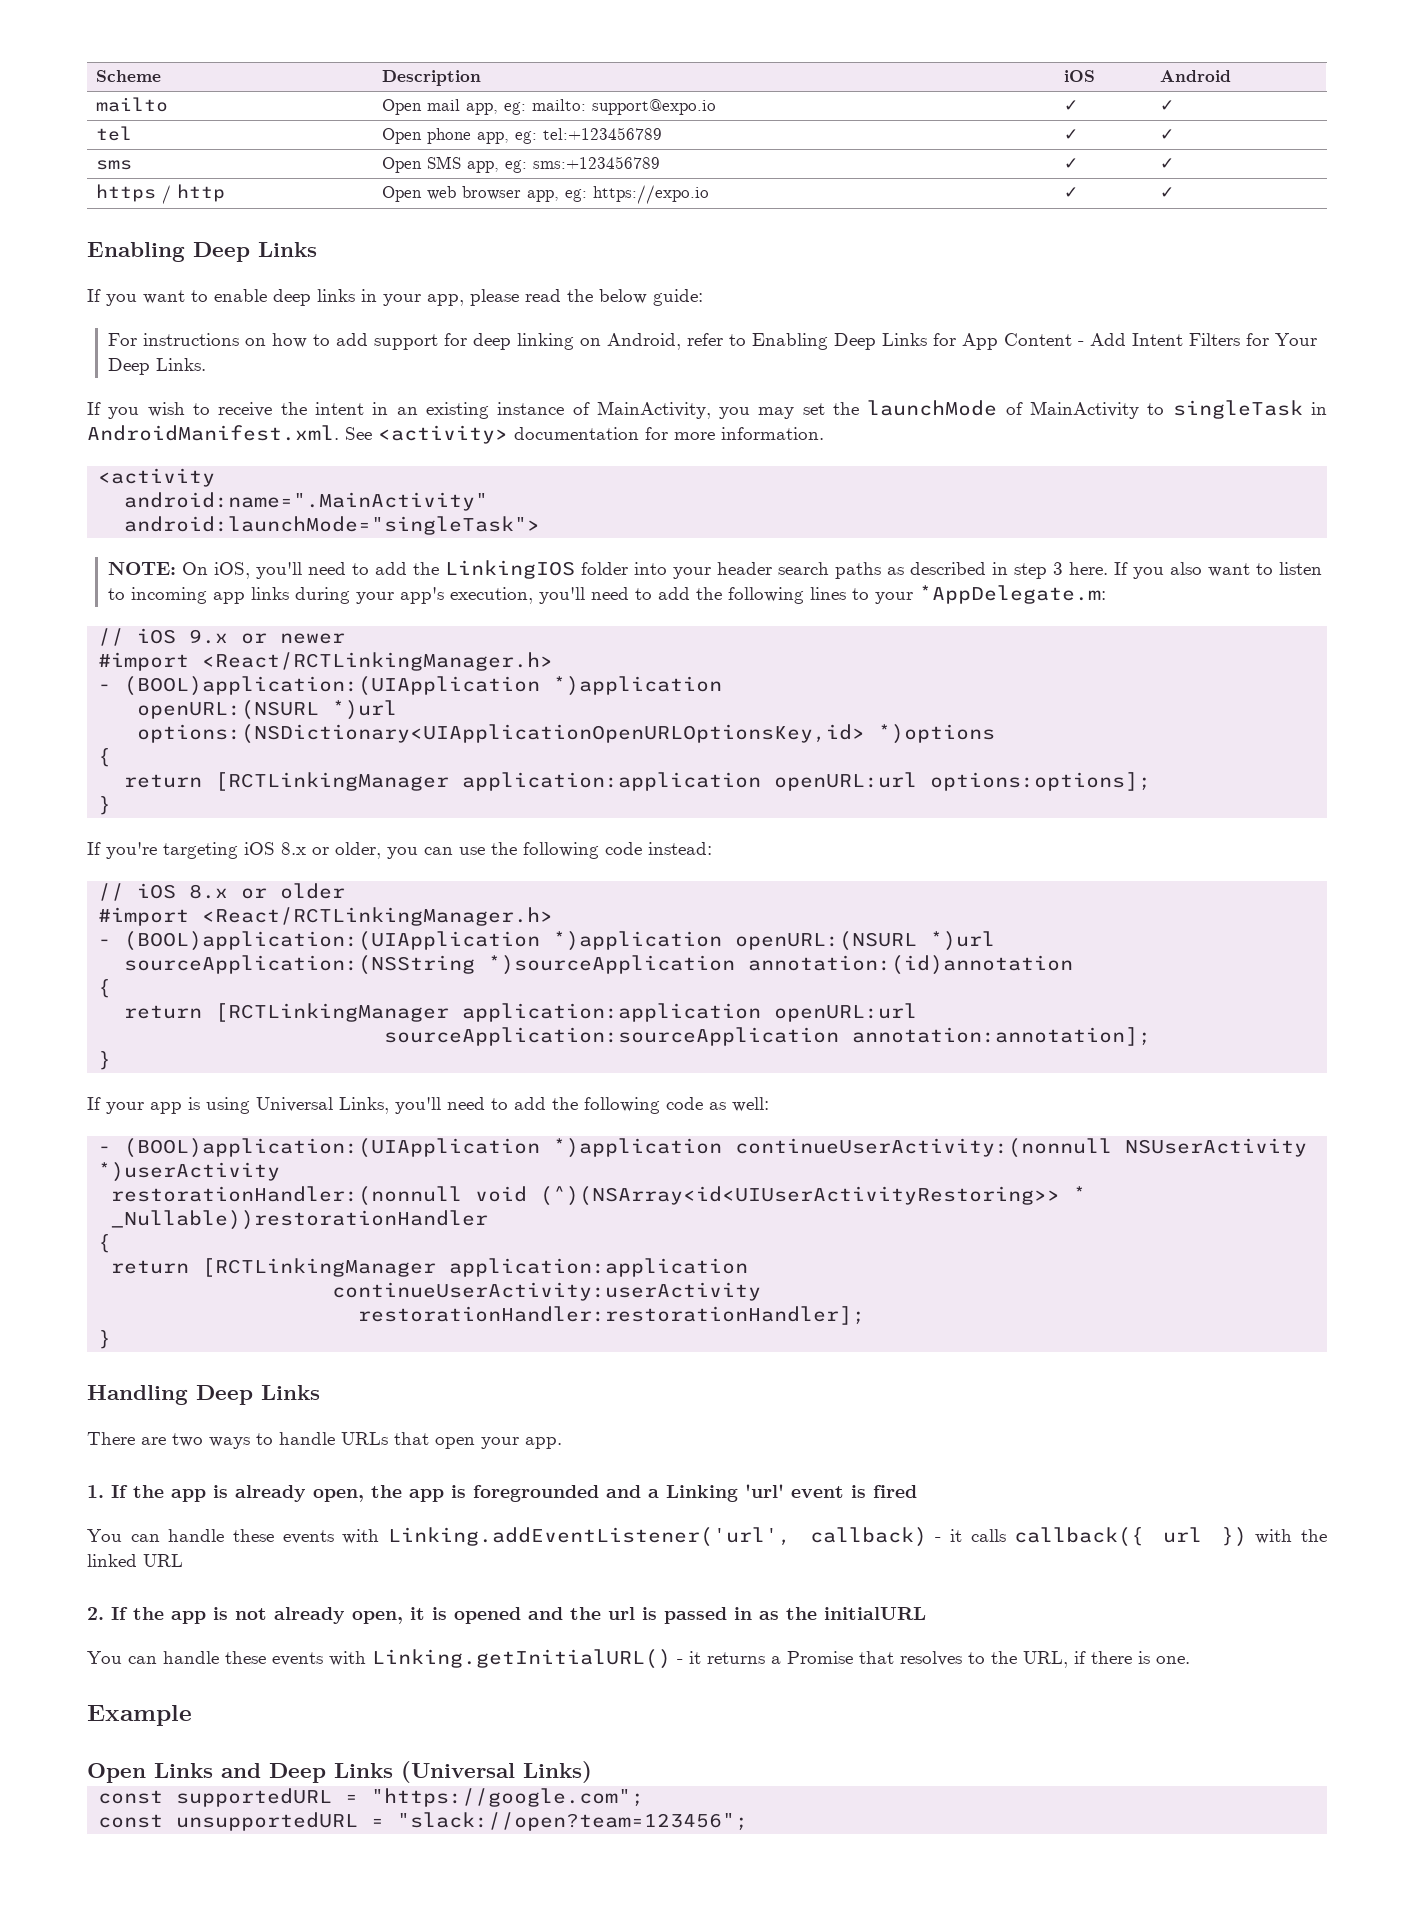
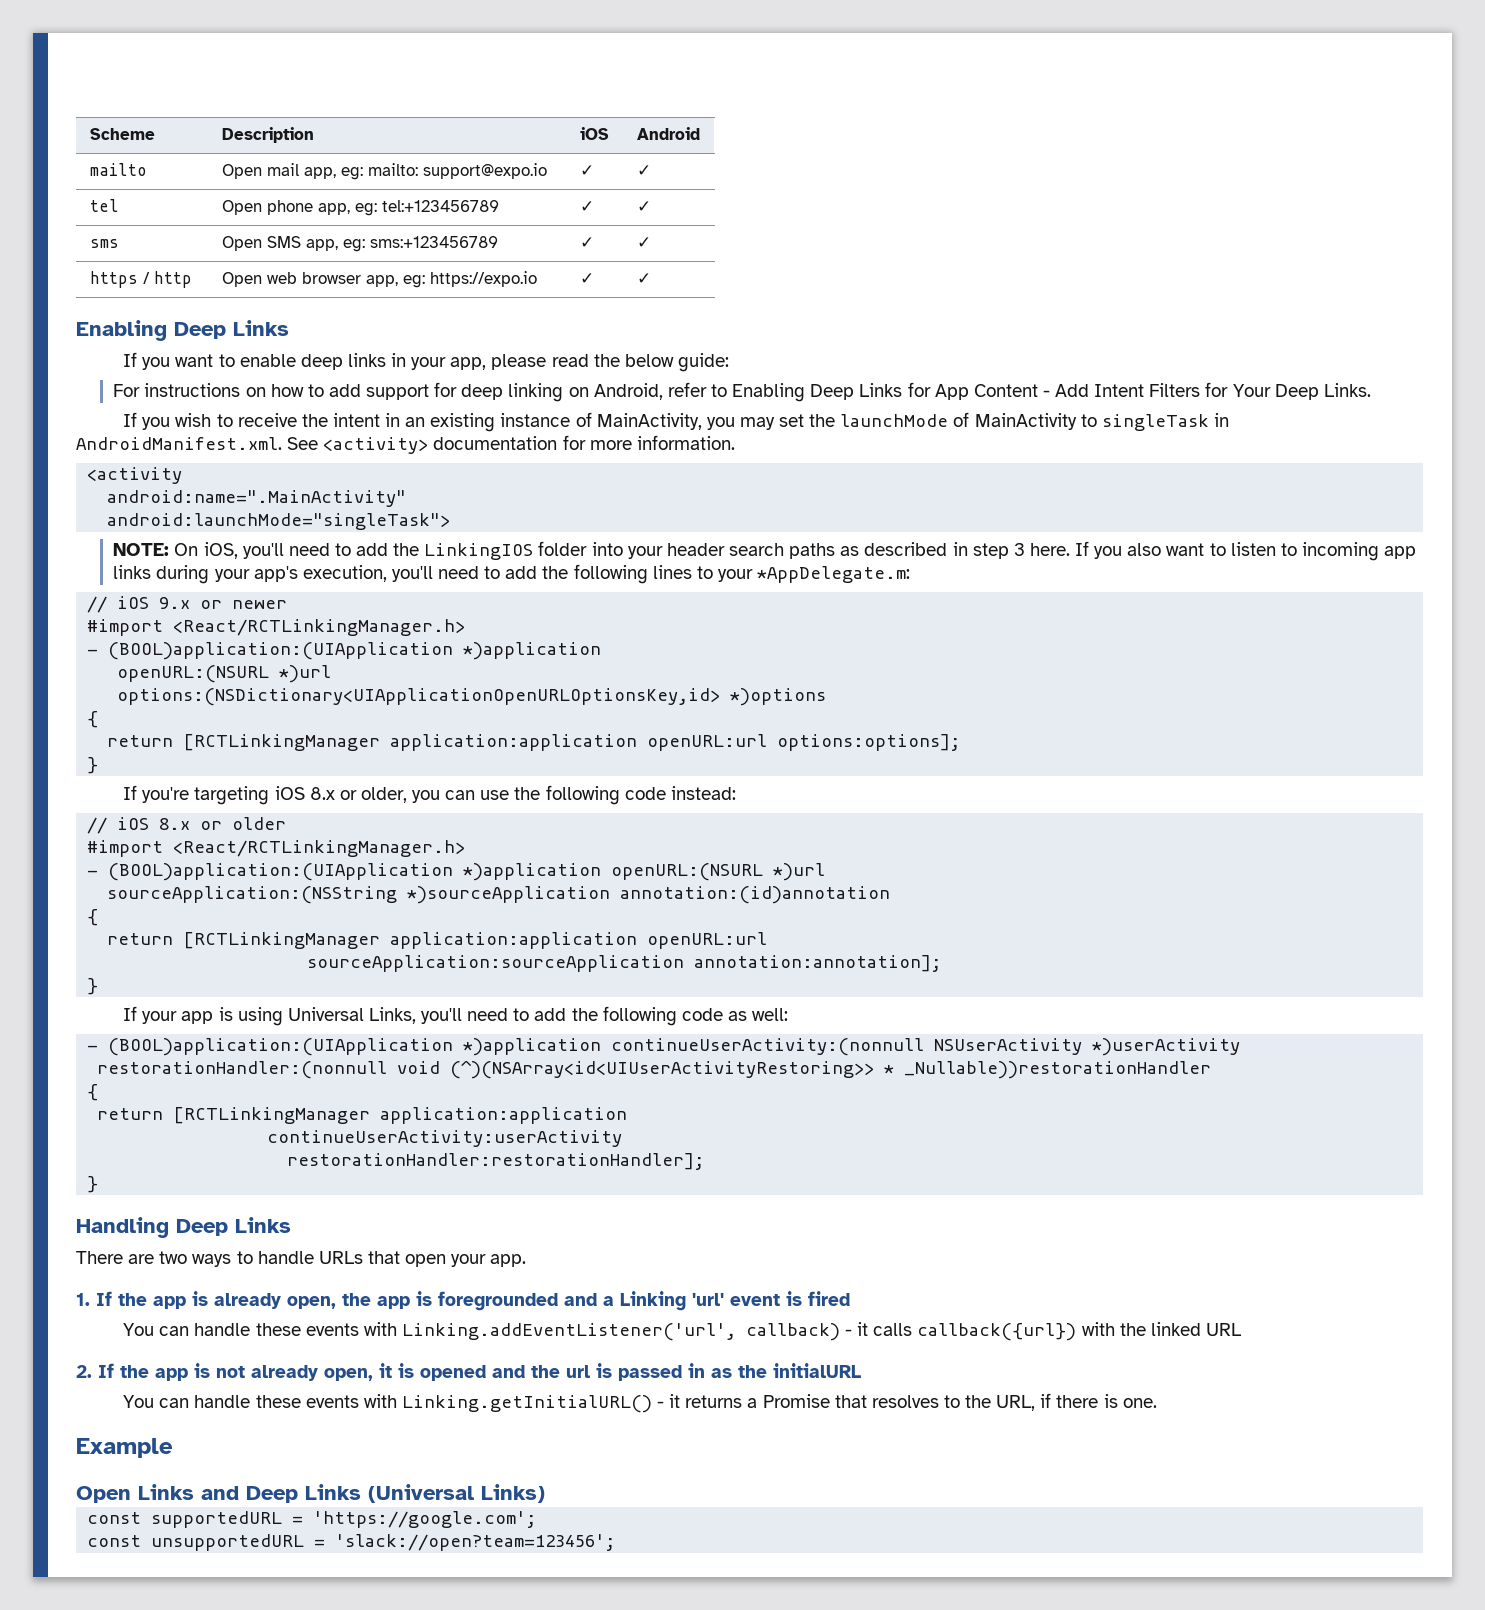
[1014,1527,1247,1547] callback({ url }) -> [917,1323,1077,1341] callback({url})
[371,1788,645,1807] "https://google.com"; -> [313,1511,537,1528] 'https://google.com';
[397,1812,749,1831] "slack://open?team=123456"; -> [335,1534,616,1551] 'slack://open?team=123456';

